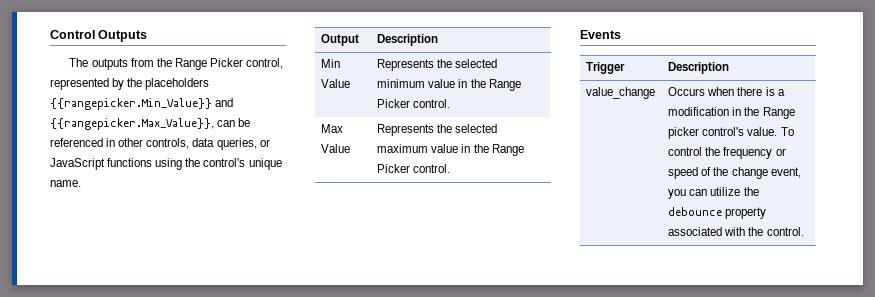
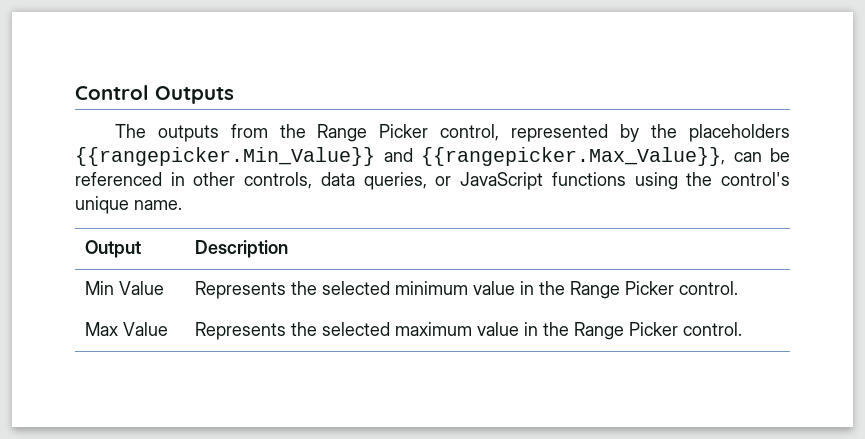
[580,30,621,39] [586,62,626,74] [668,62,730,74] [586,87,656,99] [668,87,785,96] [668,107,795,119] [668,127,794,139] [668,147,786,159] [668,167,801,179] [668,187,759,199] [668,207,767,219] [668,227,804,236] // Events // Trigger | Description // value_change | Occurs when there is a modification in the Range picker control's value. To control the frequency or speed of the change event, you can utilize the debounce property associated with the control. -> (743, 329) none

